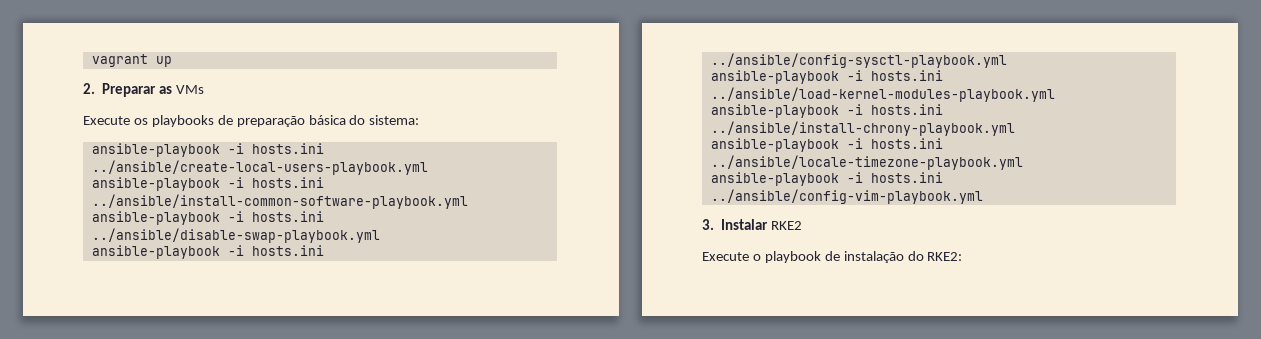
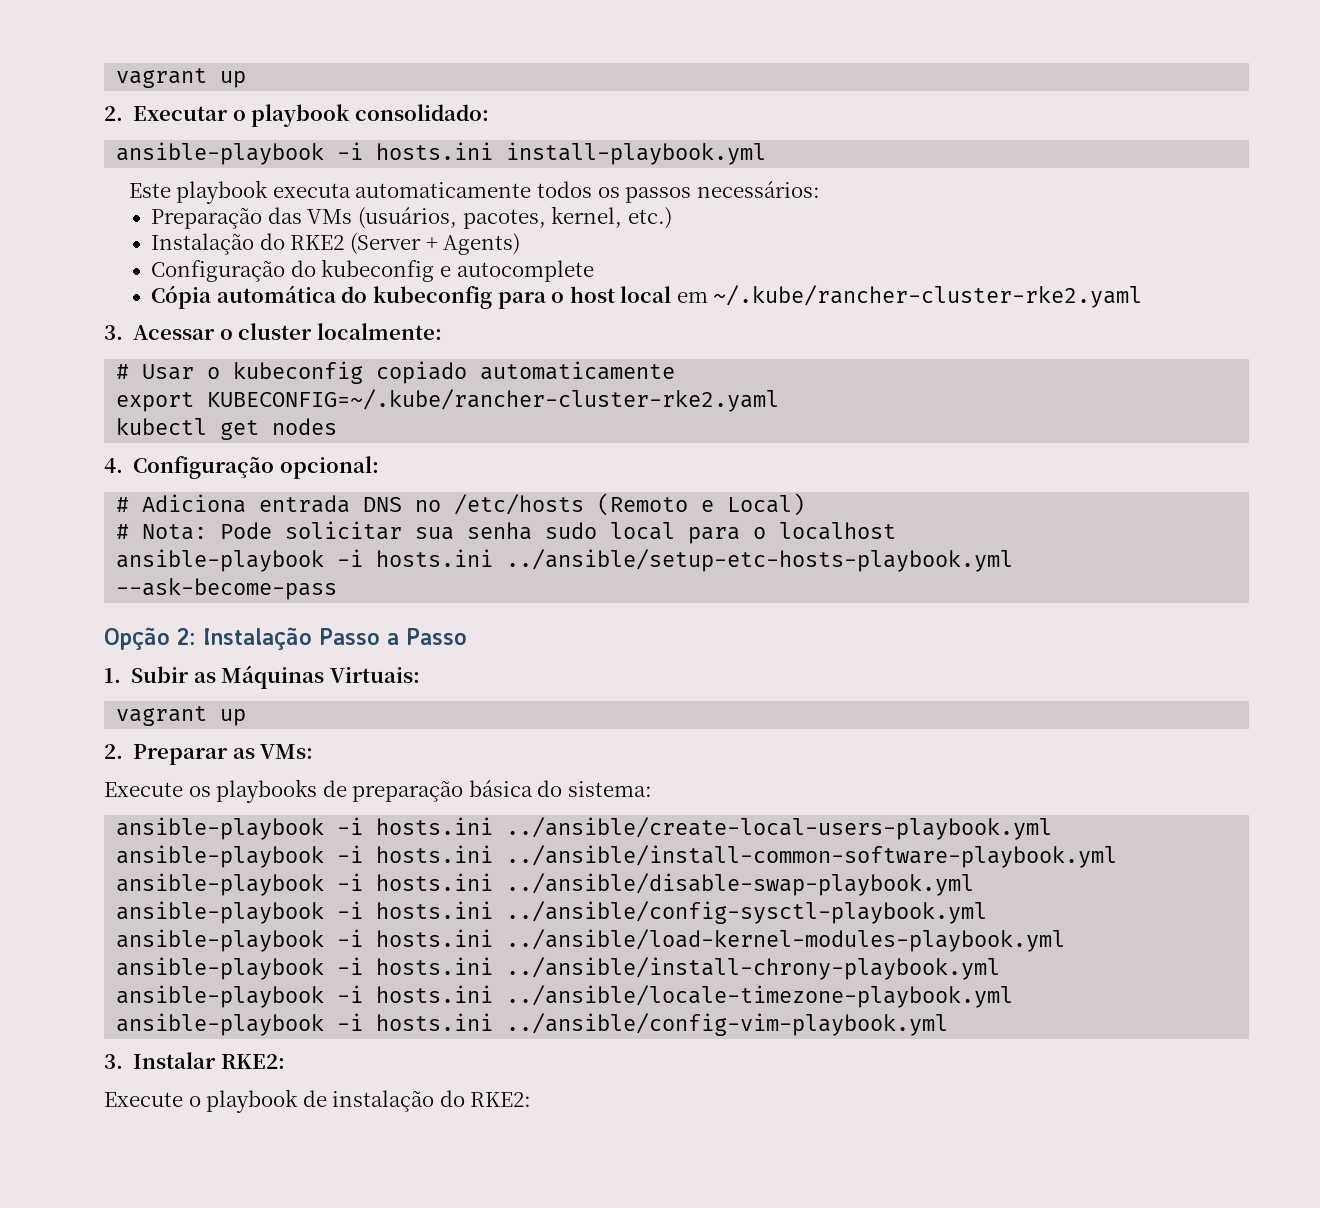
[91,54,172,67] vagrant up -> [116,68,247,88] [104,104,489,127] [116,142,767,165] [128,180,820,204] [151,206,672,229] [151,233,521,255] [151,259,594,282] [151,285,1143,309] [104,323,442,340] [116,361,676,384] [116,389,780,412] [116,418,338,440] [104,456,379,479] [116,493,806,516] [116,521,897,544] [116,549,1014,572] [116,578,338,600] [104,627,467,650] [104,665,420,689] [116,706,247,726] vagrant up // 2. Executar o playbook consolidado: // ansible-playbook -i hosts.ini install-playbook.yml // Este playbook executa automaticamente todos os passos necessários: // Preparação das VMs (usuários, pacotes, kernel, etc.) // Instalação do RKE2 (Server + Agents) // Configuração do kubeconfig e autocomplete // Cópia automática do kubeconfig para o host local em ~/.kube/rancher-cluster-rke2.yaml // 3. Acessar o cluster localmente: // # Usar o kubeconfig copiado automaticamente // export KUBECONFIG=~/.kube/rancher-cluster-rke2.yaml // kubectl get nodes // 4. Configuração opcional: // # Adiciona entrada DNS no /etc/hosts (Remoto e Local) // # Nota: Pode solicitar sua senha sudo local para o localhost // ansible-playbook -i hosts.ini ../ansible/setup-etc-hosts-playbook.yml --ask-become-pass // Opção 2: Instalação Passo a Passo // 1. Subir as Máquinas Virtuais: // vagrant up
[176,85,205,94] VMs -> [260,744,314,759] VMs:
[771,221,803,230] RKE2 -> [220,1054,285,1069] RKE2:

